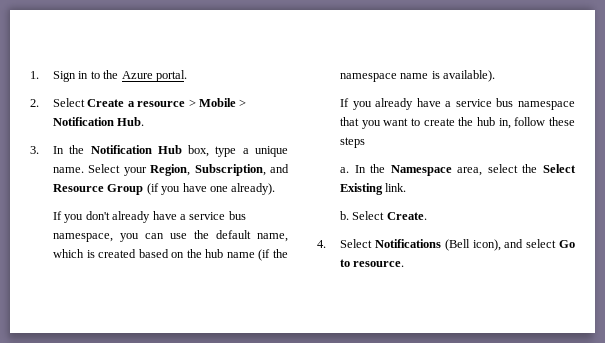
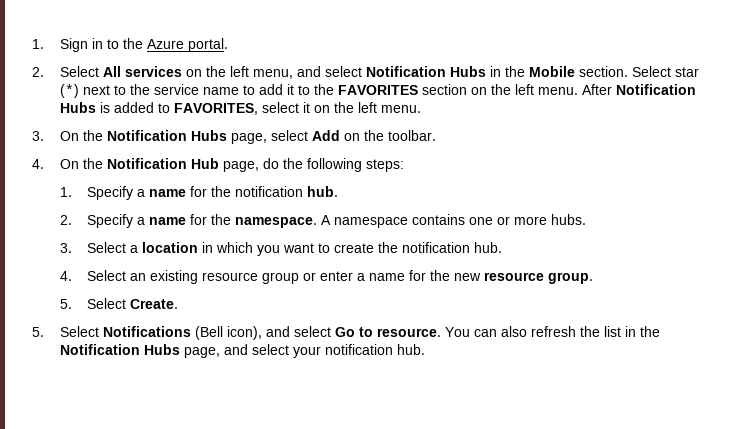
[87,98,247,107] [53,117,145,126] [30,145,288,157] [53,164,289,176] [53,183,276,195] [53,211,246,223] [53,230,288,242] [53,249,289,261] [340,70,496,82] [340,98,575,110] [340,117,360,126] Create a resource > Mobile > Notification Hub. // 3. In the Notification Hub box, type a unique name. Select your Region, Subscription, and Resource Group (if you have one already). // If you don't already have a service bus namespace, you can use the default name, which is created based on the hub name (if the namespace name is available). // If you already have a service bus namespace that -> [102,66,699,79] [59,84,696,98] [59,102,421,115] [32,130,436,144] [32,158,404,172] [59,186,339,200] [59,214,587,228] [59,242,254,253] All services on the left menu, and select Notification Hubs in the Mobile section. Select star (*) next to the service name to add it to the FAVORITES section on the left menu. After Notification Hubs is added to FAVORITES, select it on the left menu. // 3. On the Notification Hubs page, select Add on the toolbar. // 4. On the Notification Hub page, do the following steps: // 1. Specify a name for the notification hub. // 2. Specify a name for the namespace. A namespace contains one or more hubs. // 3. Select a location in which
[477,117,575,129] [340,137,366,148] [340,164,576,176] [340,183,407,195] [340,211,350,220] hub in, follow these steps // a. In the Namespace area, select the Select Existing link. // b. -> [402,242,503,253] [59,270,594,284] [59,299,72,309] notification hub. // 4. Select an existing resource group or enter a name for the new resource group. // 5.
[317,240,326,248] 4. -> [32,327,44,337] 5.
(405, 264) none -> [444,326,660,337] [59,344,425,358] You can also refresh the list in the Notification Hubs page, and select your notification hub.

